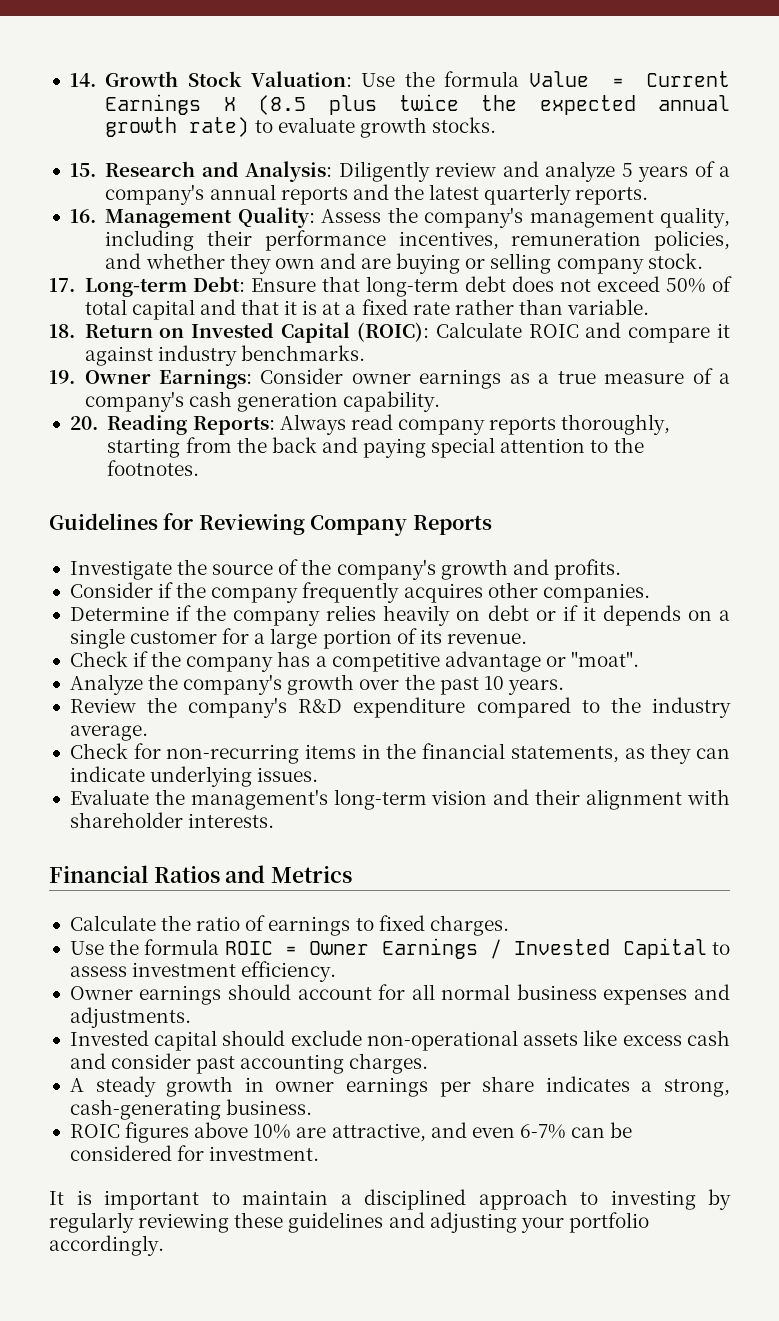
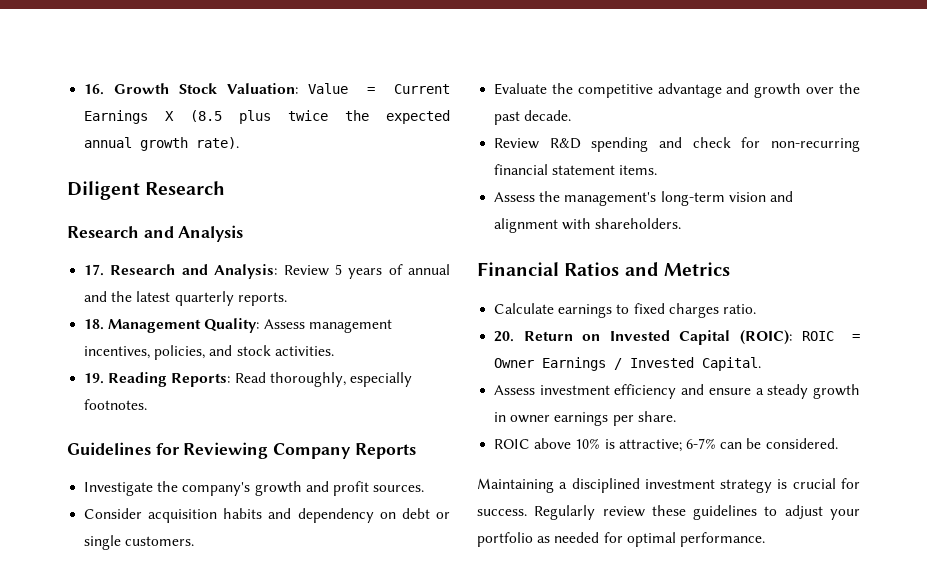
[69,73,96,87] 14. -> [84,84,105,95] 16.
[361,71,520,87] Use the formula -> (298, 88) none
[189,117,496,138] [69,161,731,182] [105,184,348,205] rate) to evaluate growth stocks. // 15. Research and Analysis: Diligently review and analyze 5 years of a company's annual reports -> [196,137,240,149] [67,181,226,200] [67,225,244,242] [84,264,450,279] rate). // Diligent Research // Research and Analysis // 17. Research and Analysis: Review 5 years of annual
[69,209,96,223] 16. -> [84,319,105,330] 18.
[387,207,731,228] [105,230,730,251] [105,253,703,274] [49,276,732,297] [84,299,650,320] [49,322,731,343] [84,345,365,366] [49,368,730,389] [84,391,440,412] [69,414,671,435] [107,437,644,458] the company's management quality, including their performance incentives, remuneration policies, and whether they own and are buying or selling company stock. // 17. Long-term Debt: Ensure that long-term debt does not exceed 50% of total capital and that it is at a fixed rate rather than variable. // 18. Return on Invested Capital (ROIC): Calculate ROIC and compare it against industry benchmarks. // 19. Owner Earnings: Consider owner earnings as a true measure of a company's cash generation capability. // 20. Reading Reports: Always read company reports thoroughly, starting from the back and paying special attention to the -> [308,319,392,333] [84,345,334,360] [84,372,412,387] management incentives, policies, and stock activities. // 19. Reading Reports: Read thoroughly, especially
[212,559,332,575] source of the -> (179, 486) none
[553,559,621,580] [69,582,650,603] [69,605,731,626] [69,628,527,649] [69,651,640,672] [69,674,283,695] profits. // Consider if the company frequently acquires other companies. // Determine if the company relies heavily on debt or if it depends on a single customer for a large portion of its revenue. // Check if the company has a competitive advantage or "moat". // Analyze the company's -> [332,481,425,496] [84,508,450,523] [84,535,195,550] [494,83,750,98] profit sources. // Consider acquisition habits and dependency on debt or single customers. // Evaluate the competitive advantage and
[483,676,564,695] [69,697,732,718] [69,725,148,741] [69,743,731,764] [69,766,319,787] [69,789,149,805] 10 years. // Review the company's R&D expenditure compared to the industry average. // Check for non-recurring items in the financial statements, as they can indicate underlying issues. // Evaluate -> [524,110,572,121] [494,137,860,152] [494,164,658,175] [494,192,536,202] decade. // Review R&D spending and check for non-recurring financial statement items. // Assess
[535,789,581,805] their -> (793, 196) none
[69,812,275,828] shareholder interests. -> [595,218,682,229] shareholders.
[161,915,509,936] [69,939,220,955] the ratio of earnings to fixed charges. // Use the formula -> [558,303,756,318] [494,330,793,345] earnings to fixed charges ratio. // 20. Return on Invested Capital (ROIC):
[622,938,730,959] [69,961,337,982] [69,984,731,1005] [69,1007,191,1028] [69,1030,731,1051] [69,1053,429,1074] [69,1078,84,1092] Capital to assess investment efficiency. // Owner earnings should account for all normal business expenses and adjustments. // Invested capital should exclude non-operational assets like excess cash and consider past accounting charges. // A -> [702,357,762,371] [494,384,764,399] Capital. // Assess investment efficiency and ensure a
[482,1076,731,1097] [69,1099,313,1120] [69,1122,190,1143] share indicates a strong, cash-generating business. // ROIC figures -> [637,411,676,422] [494,439,531,449] share. // ROIC
[296,1122,633,1142] [69,1145,320,1161] [49,1189,731,1210] [49,1212,649,1233] [49,1235,164,1256] are attractive, and even 6-7% can be considered for investment. // It is important to maintain a disciplined approach to investing by regularly reviewing these guidelines and adjusting your portfolio accordingly. -> [604,438,838,452] [477,478,860,493] [477,505,860,520] [477,532,765,547] is attractive; 6-7% can be considered. // Maintaining a disciplined investment strategy is crucial for success. Regularly review these guidelines to adjust your portfolio as needed for optimal performance.

